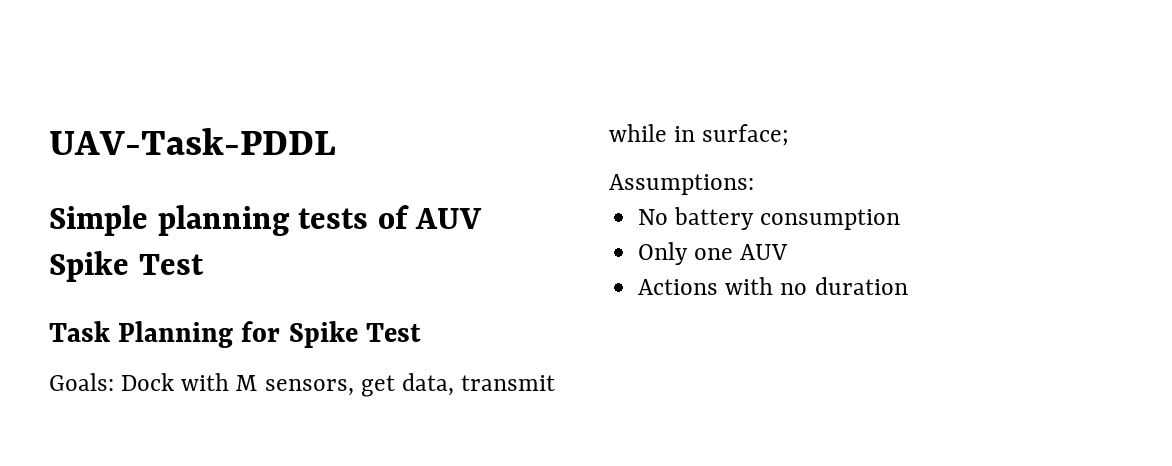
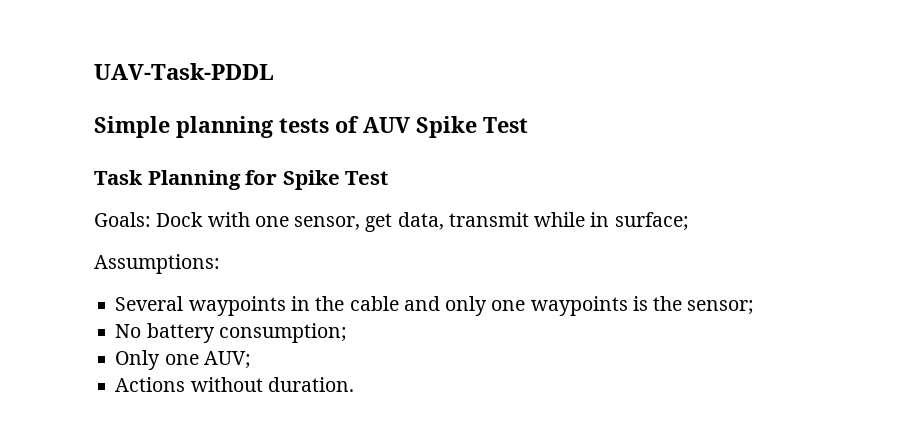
[236,375,354,396] M sensors, -> [254,216,361,230] one sensor,
(754, 184) none -> [115,296,755,316] // Several waypoints in the cable and only one waypoints is the sensor;
[760,209,901,230] consumption -> [218,323,347,343] consumption;
[740,244,789,260] AUV -> [203,351,251,369] AUV;
[725,277,908,295] with no duration -> [190,377,354,392] without duration.

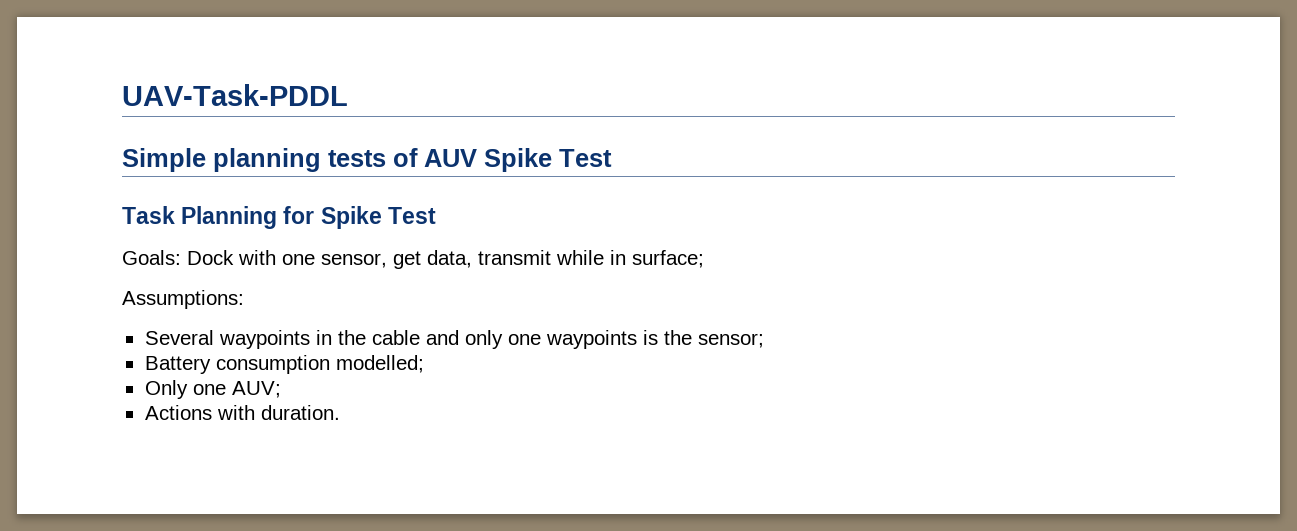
[115,323,347,343] No battery consumption; -> [144,355,424,374] Battery consumption modelled;
[190,377,263,392] without -> [216,405,255,420] with

